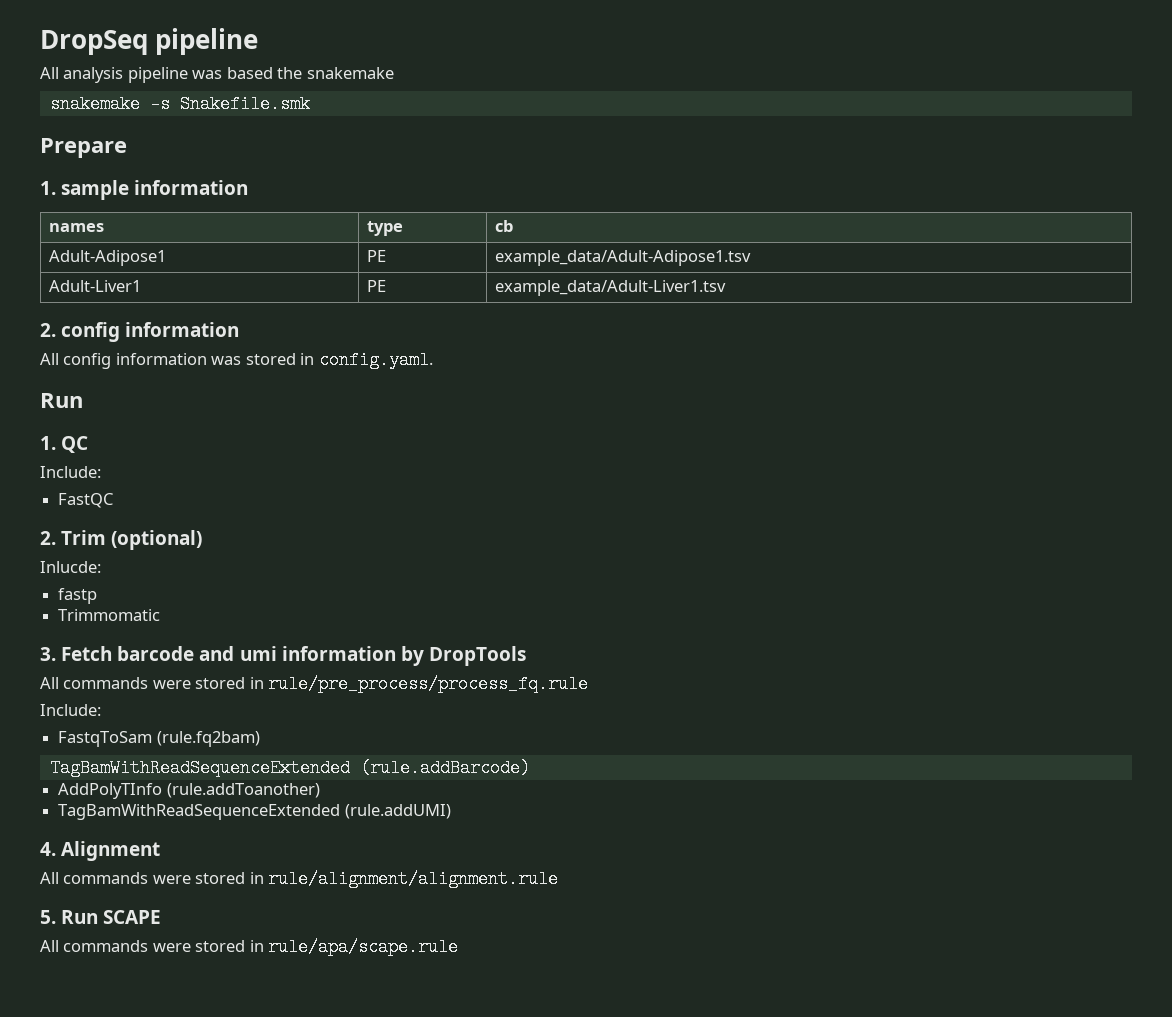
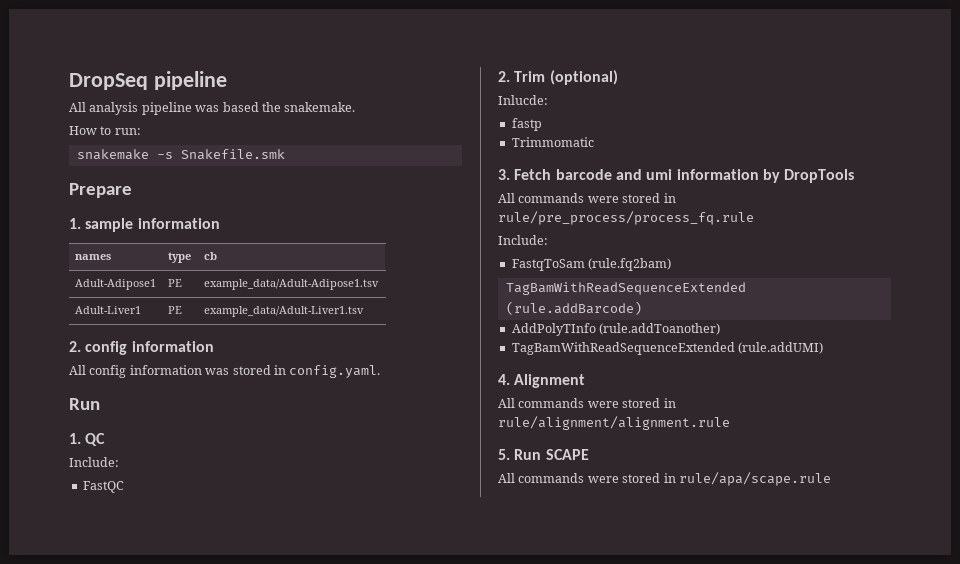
[306,67,394,79] snakemake -> [284,102,356,112] [69,126,141,135] snakemake. // How to run:

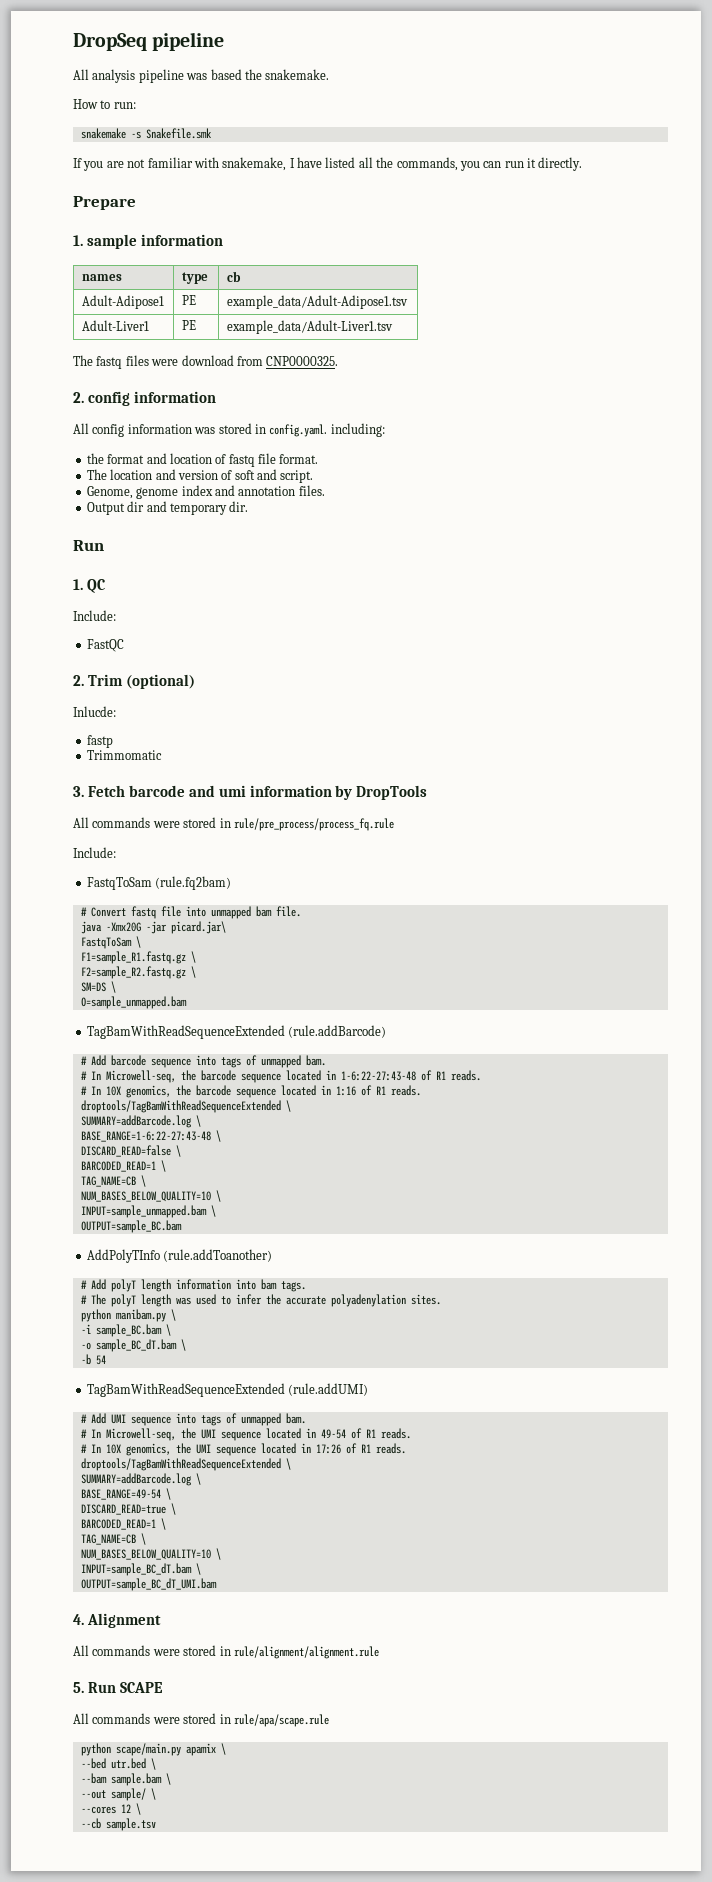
(285, 154) none -> [73,157,583,171] // If you are not familiar with snakemake, I have listed all the commands, you can run it directly.
(364, 311) none -> [73,355,339,369] // The fastq files were download from CNP0000325.
(381, 371) none -> [330,423,385,437] [86,453,319,467] [86,469,314,483] [86,485,325,499] [86,501,249,515] including: // the format and location of fastq file format. // The location and version of soft and script. // Genome, genome index and annotation files. // Output dir and temporary dir.
[505,282,746,295] [505,301,642,315] [511,323,721,336] [511,342,824,355] TagBamWithReadSequenceExtended (rule.addBarcode) // AddPolyTInfo (rule.addToanother) // TagBamWithReadSequenceExtended (rule.addUMI) -> [80,906,301,919] [80,921,226,934] [80,936,141,949] [80,951,196,964] [80,966,196,979] [80,981,116,993] [80,996,187,1009] [86,1025,387,1039] [80,1055,326,1068] [80,1070,481,1083] [80,1085,421,1098] [80,1100,291,1113] [80,1115,201,1128] [80,1130,221,1142] [80,1145,181,1157] [80,1160,166,1172] [80,1175,146,1187] [80,1190,221,1202] [80,1205,216,1218] [80,1220,182,1233] [86,1249,273,1263] [80,1279,306,1292] [80,1294,441,1307] [80,1309,176,1322] [80,1324,171,1337] [80,1339,186,1352] [80,1354,106,1365] [86,1383,369,1397] [80,1413,306,1426] [80,1428,411,1441] [80,1443,406,1456] [80,1458,291,1471] [80,1473,201,1486] [80,1488,171,1500] [80,1503,176,1515] [80,1518,166,1530] [80,1533,146,1545] [80,1548,221,1560] [80,1563,201,1576] [80,1578,217,1591] # Convert fastq file into unmapped bam file. // java -Xmx20G -jar picard.jar\ // FastqToSam \ // F1=sample_R1.fastq.gz \ // F2=sample_R2.fastq.gz \ // SM=DS \ // O=sample_unmapped.bam // TagBamWithReadSequenceExtended (rule.addBarcode) // # Add barcode sequence into tags of unmapped bam. // # In Microwell-seq, the barcode sequence located in 1-6:22-27:43-48 of R1 reads. // # In 10X genomics, the barcode sequence located in 1:16 of R1 reads. // droptools/TagBamWithReadSequenceExtended \ // SUMMARY=addBarcode.log \ // BASE_RANGE=1-6:22-27:43-48 \ // DISCARD_READ=false \ // BARCODED_READ=1 \ // TAG_NAME=CB \ // NUM_BASES_BELOW_QUALITY=10 \ // INPUT=sample_unmapped.bam \ // OUTPUT=sample_BC.bam // AddPolyTInfo (rule.addToanother) // # Add polyT length information into bam tags. // # The polyT length was used to infer the accurate polyadenylation sites. // python manibam.py \ // -i sample_BC.bam \ // -o sample_BC_dT.bam \ // -b 54 // TagBamWithReadSequenceExtended (rule.addUMI) // # Add UMI sequence into tags of unmapped bam. // # In Microwell-seq, the UMI sequence located in 49-54 of R1 reads. // # In 10X genomics, the UMI sequence located in 17:26 of R1 reads. // droptools/TagBamWithReadSequenceExtended \ // SUMMARY=addBarcode.log \ // BASE_RANGE=49-54 \ // DISCARD_READ=true \ // BARCODED_READ=1 \ // TAG_NAME=CB \ // NUM_BASES_BELOW_QUALITY=10 \ // INPUT=sample_BC_dT.bam \ // OUTPUT=sample_BC_dT_UMI.bam
(831, 479) none -> [80,1743,226,1756] [80,1758,156,1770] [80,1773,171,1786] [80,1788,156,1801] [80,1803,141,1815] [80,1818,156,1831] // python scape/main.py apamix \ // --bed utr.bed \ // --bam sample.bam \ // --out sample/ \ // --cores 12 \ // --cb sample.tsv

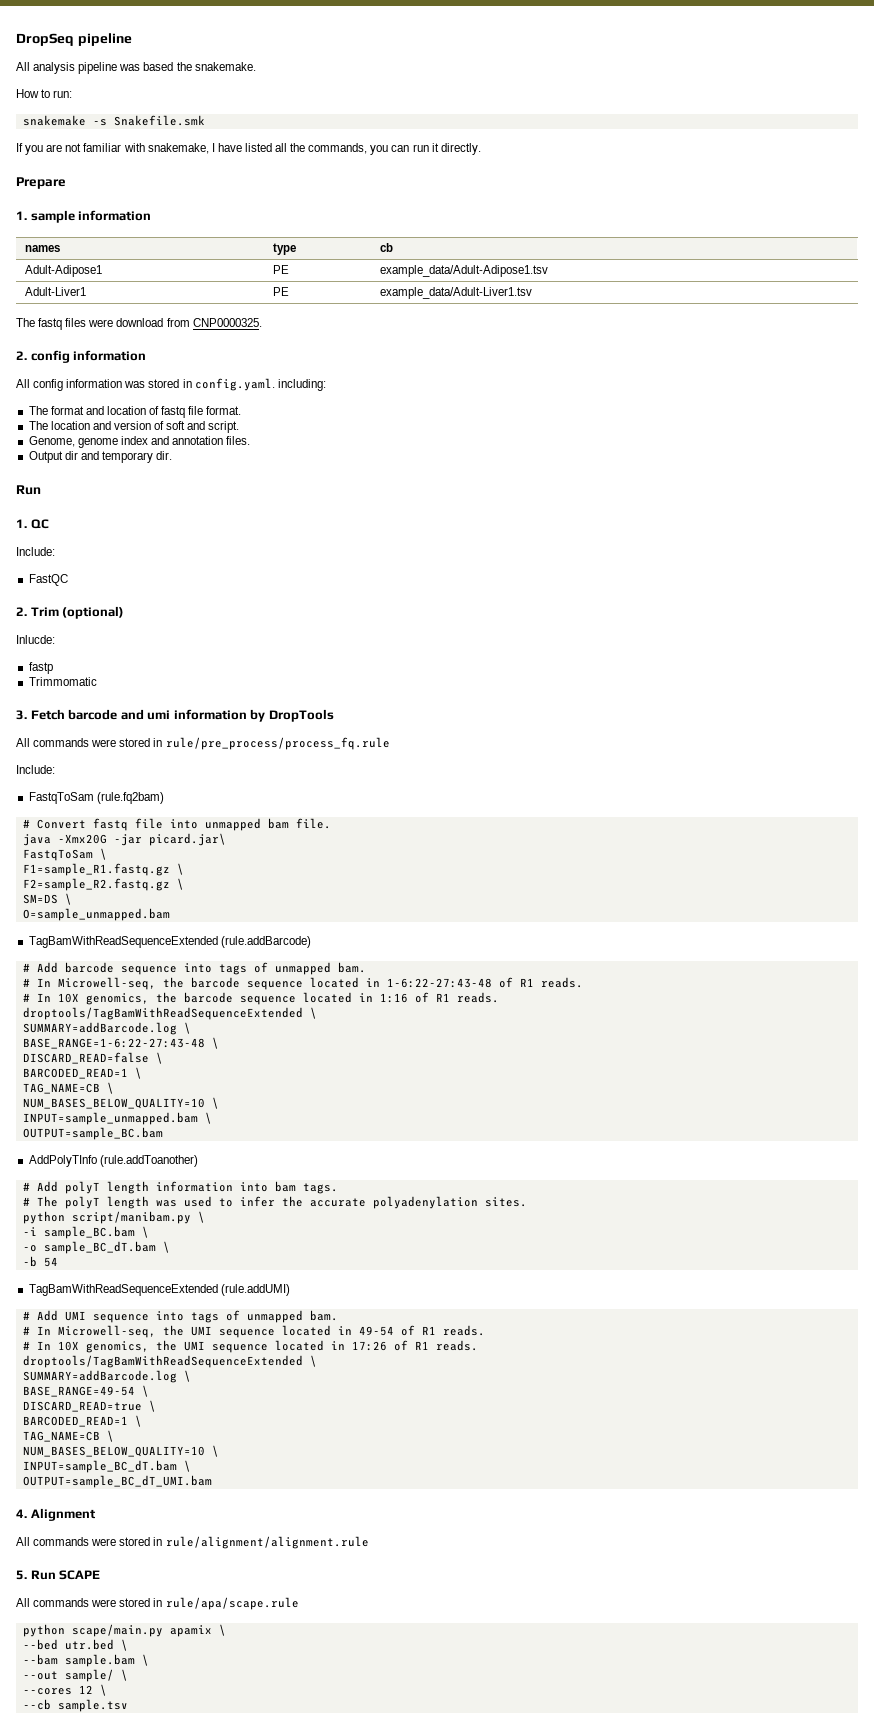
[86,453,104,464] the -> [28,406,48,415] The
[115,1309,166,1322] manibam.py -> [71,1211,191,1224] script/manibam.py

